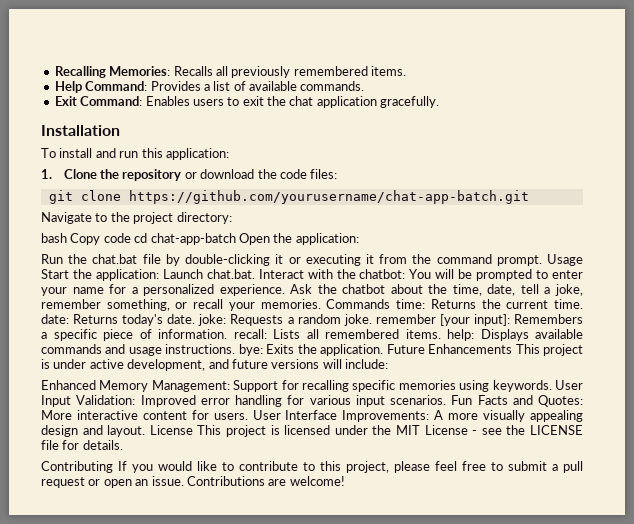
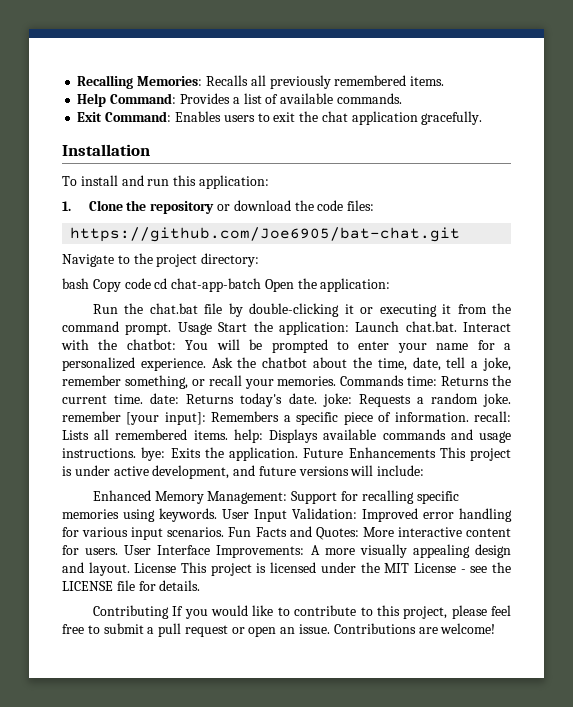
[48,190,529,204] git clone https://github.com/yourusername/chat-app-batch.git -> [70,227,461,242] https://github.com/Joe6905/bat-chat.git

